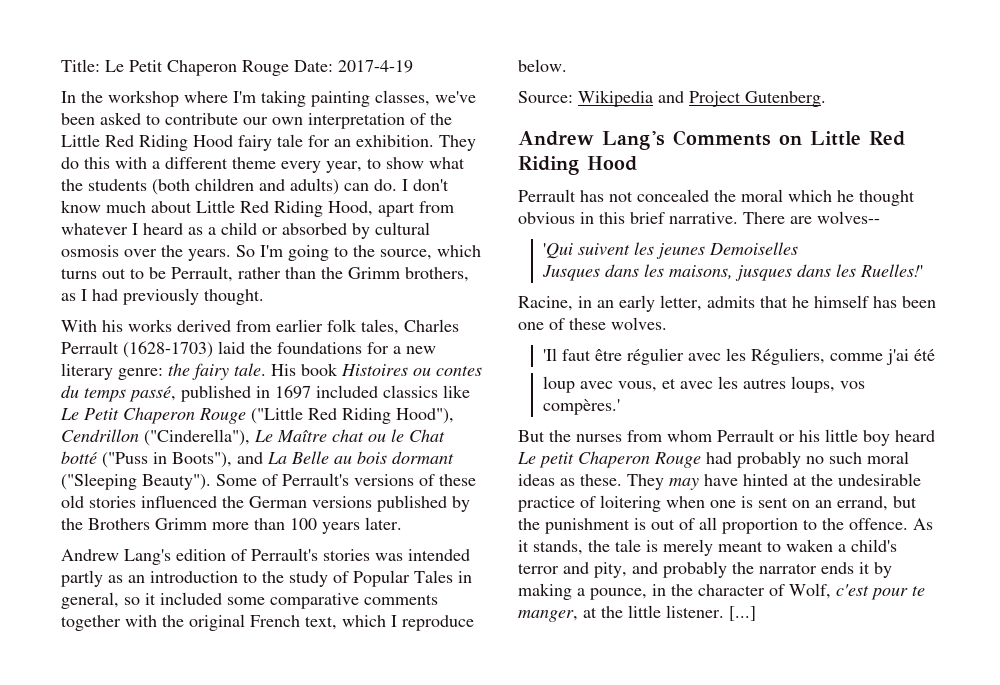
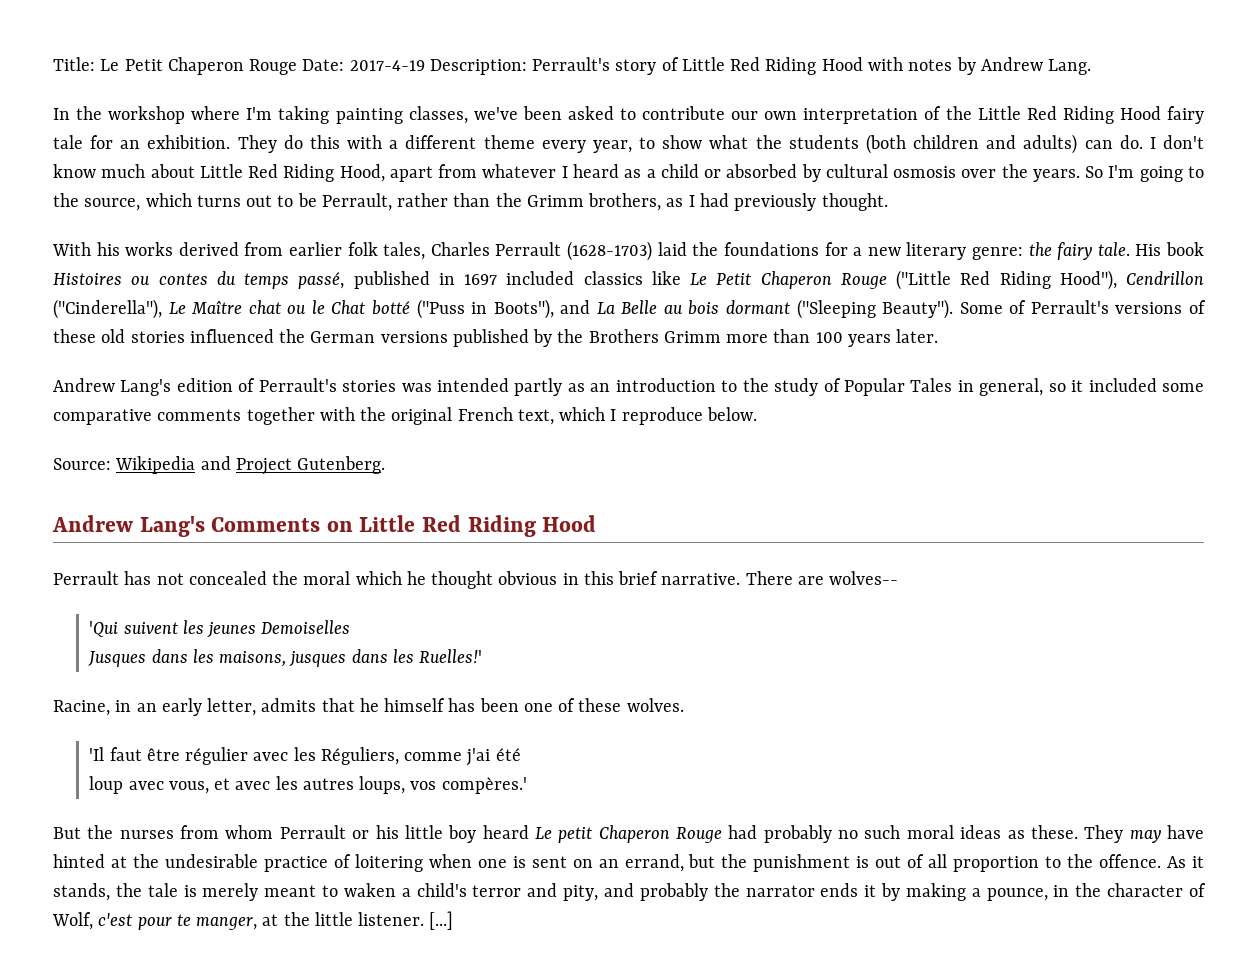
(413, 66) none -> [429,57,1092,75] Description: Perrault's story of Little Red Riding Hood with notes by Andrew Lang.

